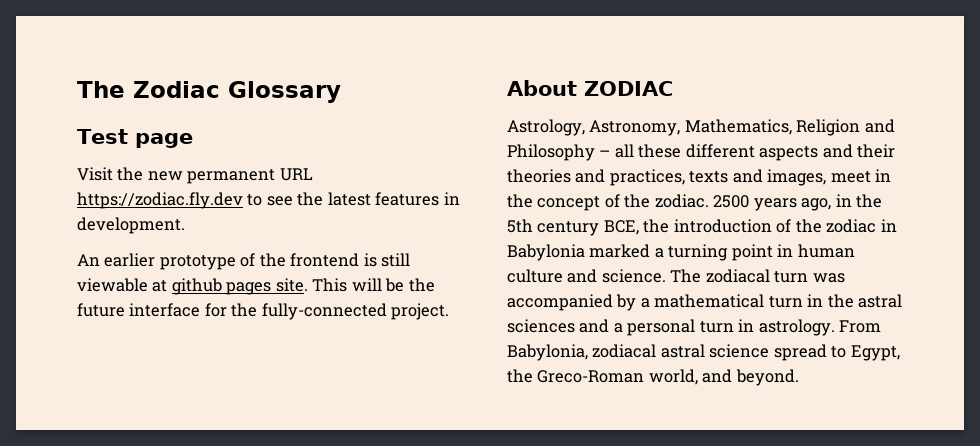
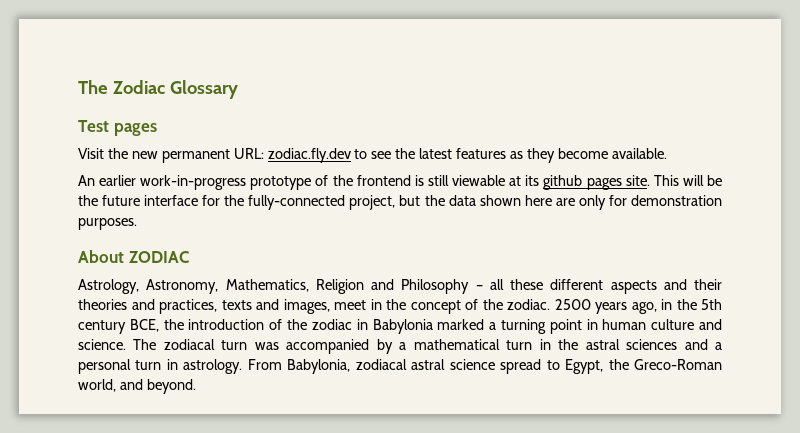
[134,133,193,148] page -> [113,123,157,136] pages
[279,168,313,181] [77,192,243,209] URL https://zodiac.fly.dev -> [233,148,351,163] URL: zodiac.fly.dev
[443,192,460,205] [77,217,185,234] in development. -> [510,148,667,163] as they become available.
(156, 260) none -> [140,175,247,190] work-in-progress
(168, 286) none -> [525,175,540,186] its
[391,303,450,320] project. -> [349,195,722,210] [78,218,137,230] project, but the data shown here are only for demonstration purposes.

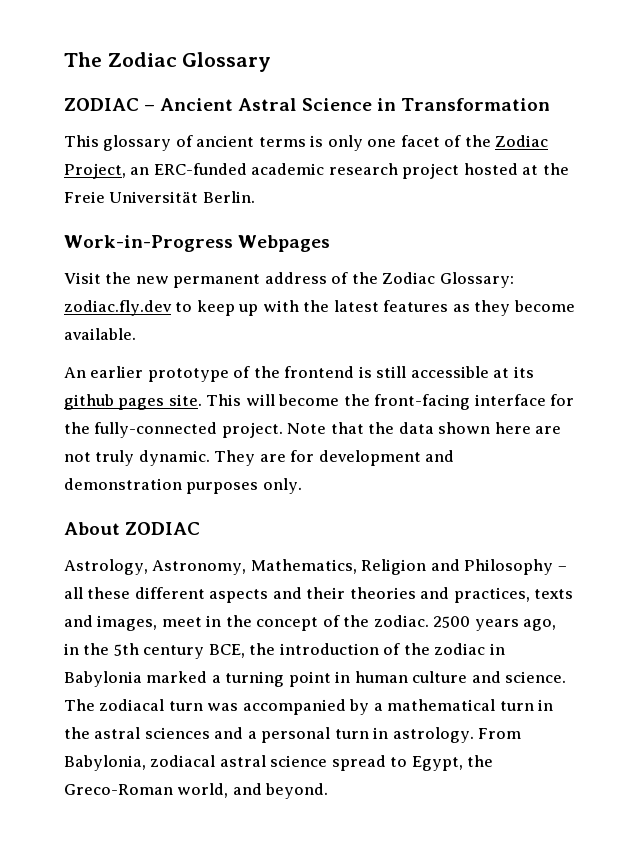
[78,120,157,136] [78,148,392,163] Test pages // Visit the new permanent URL: zodiac.fly.dev to see -> [64,98,550,111] [64,135,549,151] [64,163,569,179] [64,191,255,203] [64,235,331,252] [64,272,514,288] [64,300,299,316] ZODIAC – Ancient Astral Science in Transformation // This glossary of ancient terms is only one facet of the Zodiac Project, an ERC-funded academic research project hosted at the Freie Universität Berlin. // Work-in-Progress Webpages // Visit the new permanent address of the Zodiac Glossary: zodiac.fly.dev to keep up with
[140,175,247,190] work-in-progress -> (144, 372) none
[452,175,506,186] viewable -> [410,366,489,378] accessible
[707,175,723,186] [78,195,141,206] be the future -> [278,394,471,410] become the front-facing
[349,195,421,210] project, but -> [221,422,364,438] project. Note that
[578,195,722,210] [78,218,137,230] only for demonstration purposes. -> [64,450,455,466] [64,478,302,494] not truly dynamic. They are for development and demonstration purposes only.

